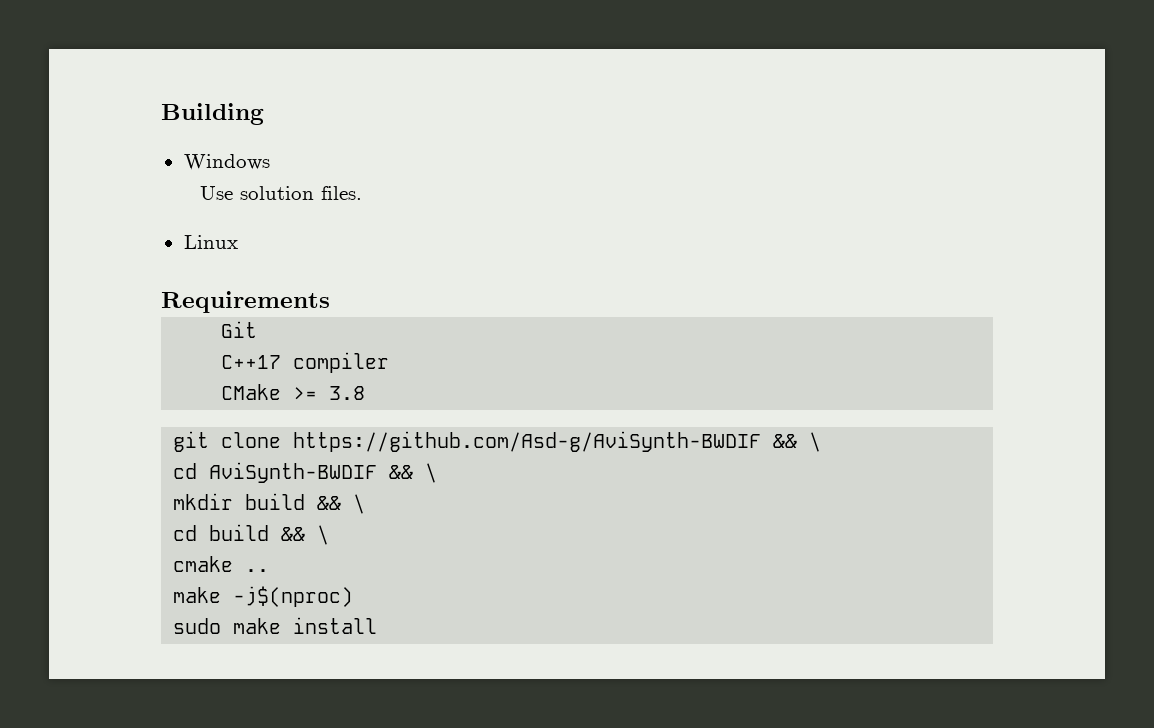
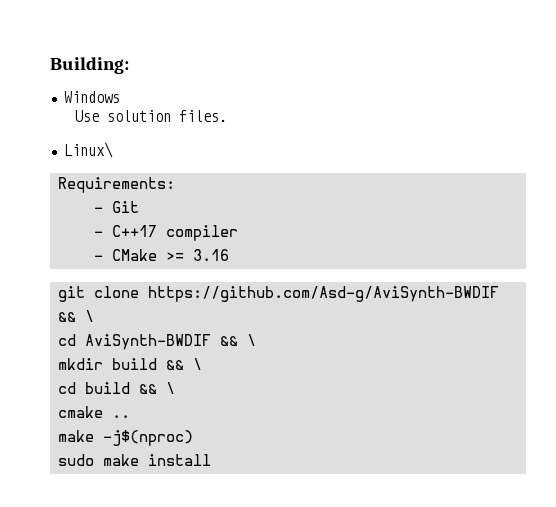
[161,103,264,125] Building -> [50,57,129,74] Building:
[183,235,238,249] [161,291,330,313] Linux // Requirements // -> [63,142,113,158] [57,177,175,193] [93,207,103,213] Linux\ // Requirements: // -
(258, 329) none -> [93,231,103,237] -
(390, 362) none -> [93,255,103,261] -
[329,386,366,400] 3.8 -> [192,249,229,261] 3.16

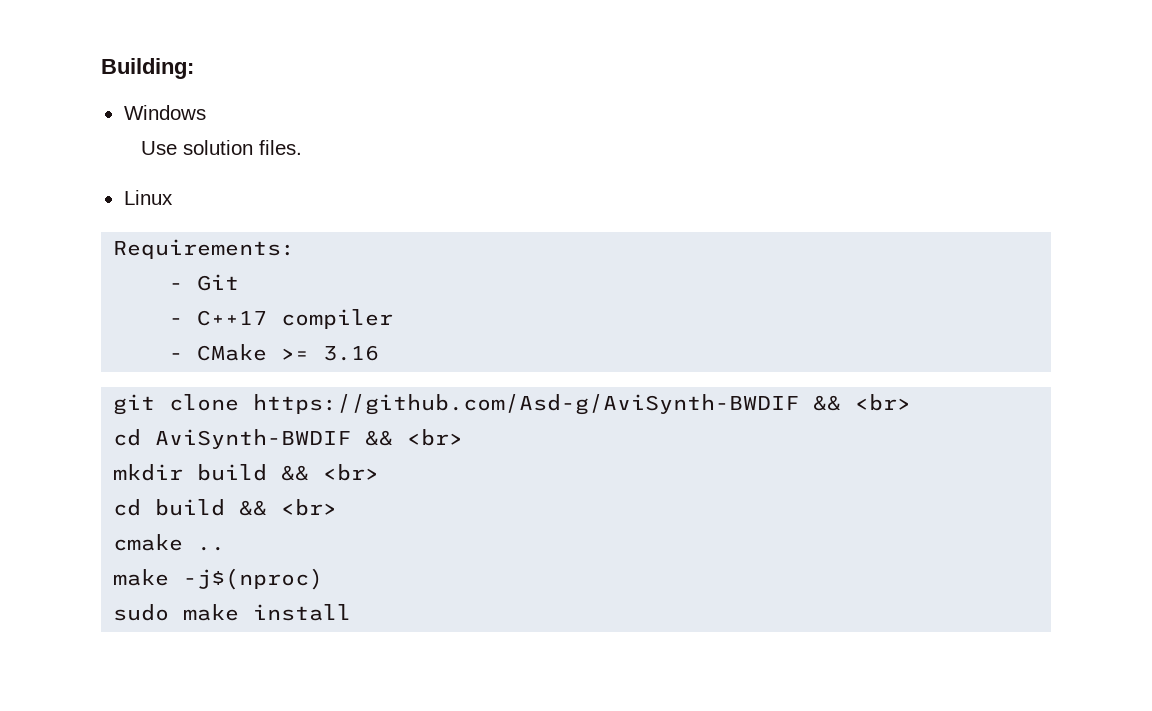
[63,142,113,158] Linux\ -> [123,190,173,205] Linux
[84,310,94,322] \ -> [855,394,912,411] <br>
[246,334,256,346] \ -> [407,429,464,446] <br>
[192,358,202,370] \ -> [323,464,380,481] <br>
[165,382,175,394] \ -> [281,499,338,516] <br>

